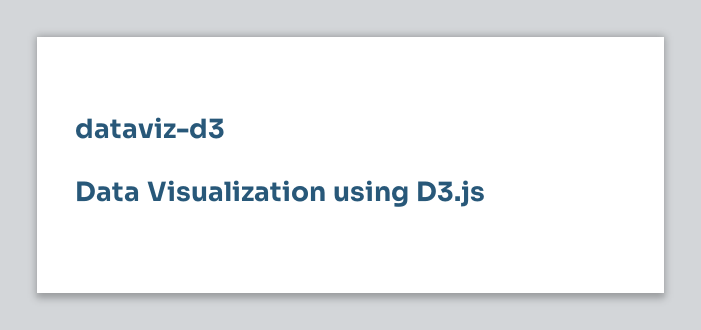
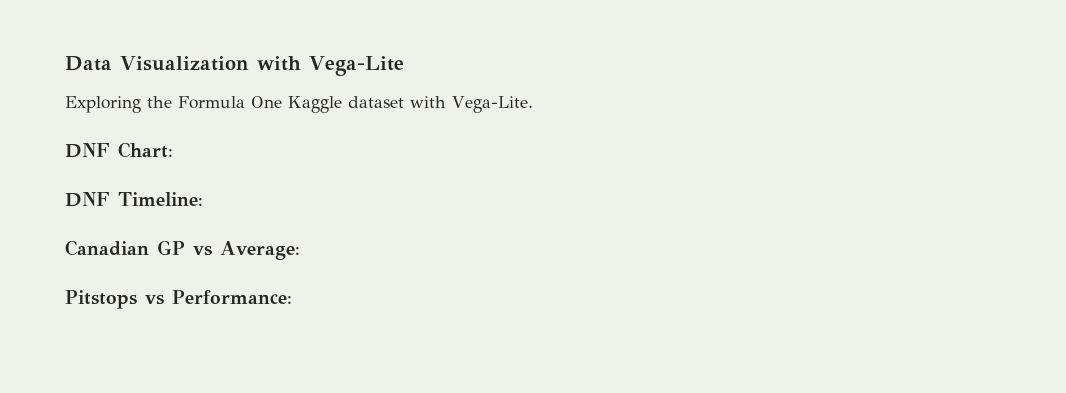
[75,117,225,139] dataviz-d3 // -> (65, 63) none
[333,180,486,207] using D3.js -> [257,56,404,76] [65,96,533,113] [65,142,173,158] [65,192,203,207] [65,240,300,260] [65,290,292,309] with Vega-Lite // Exploring the Formula One Kaggle dataset with Vega-Lite. // DNF Chart: // DNF Timeline: // Canadian GP vs Average: // Pitstops vs Performance:

